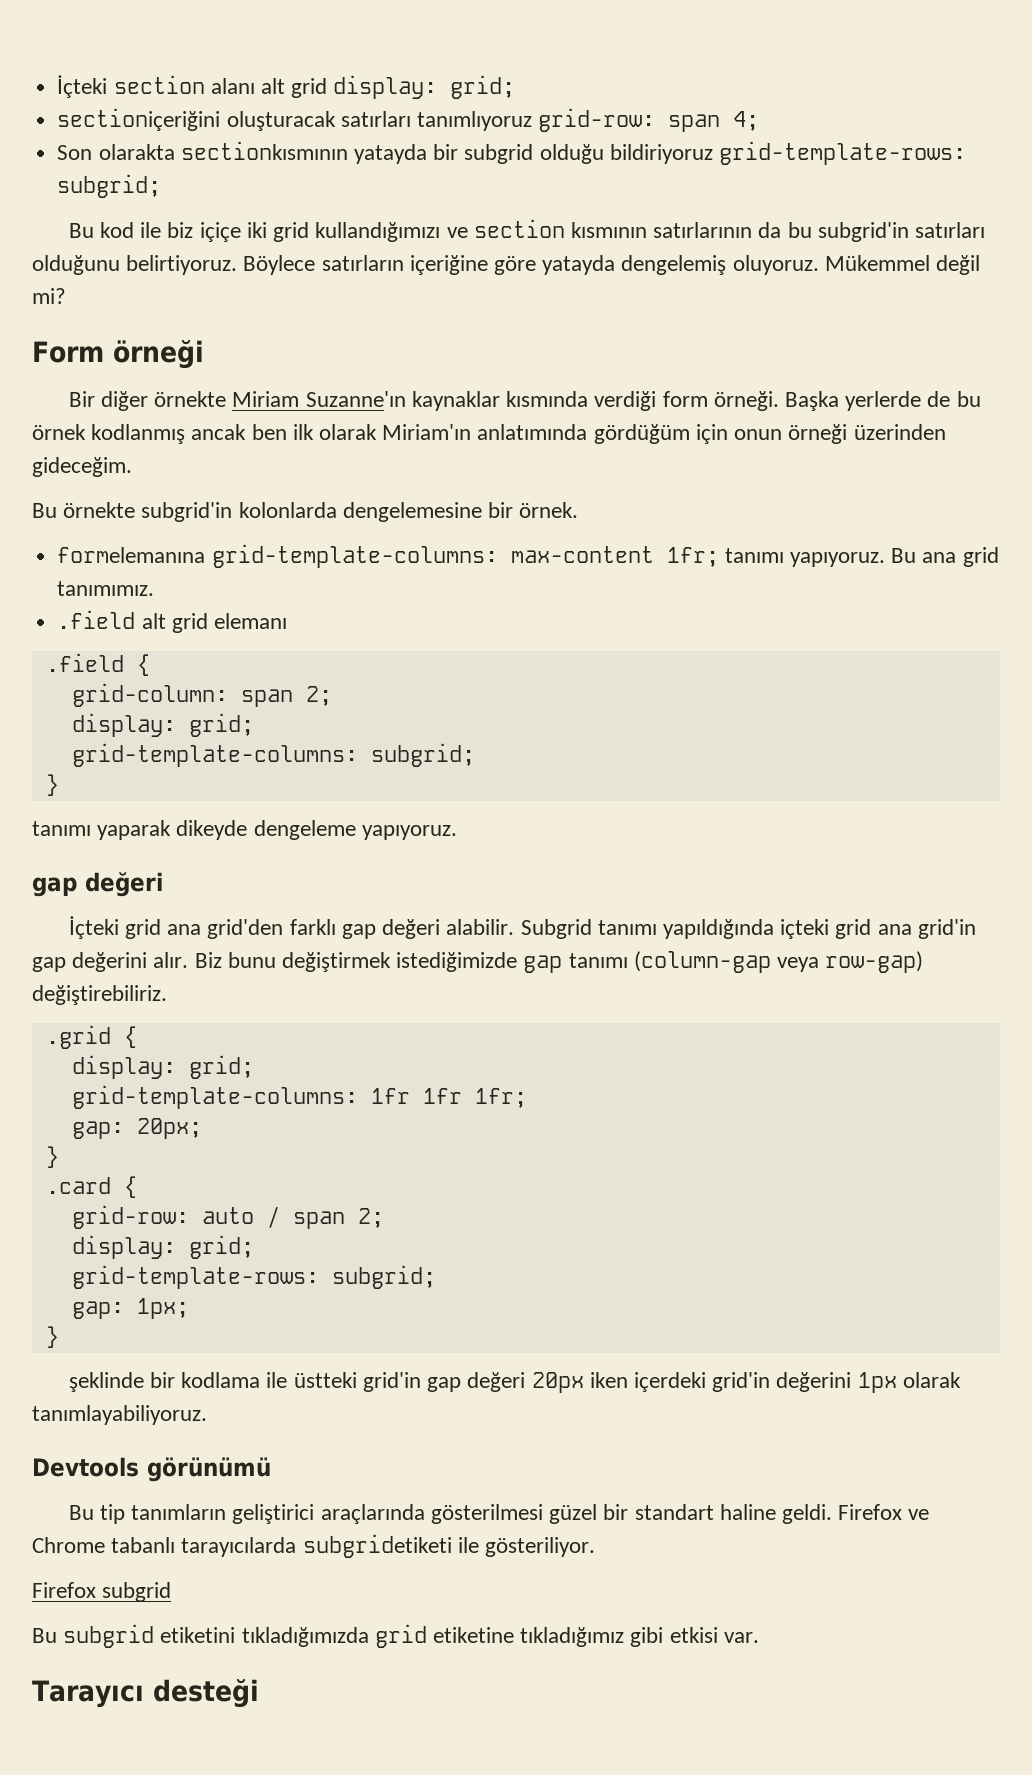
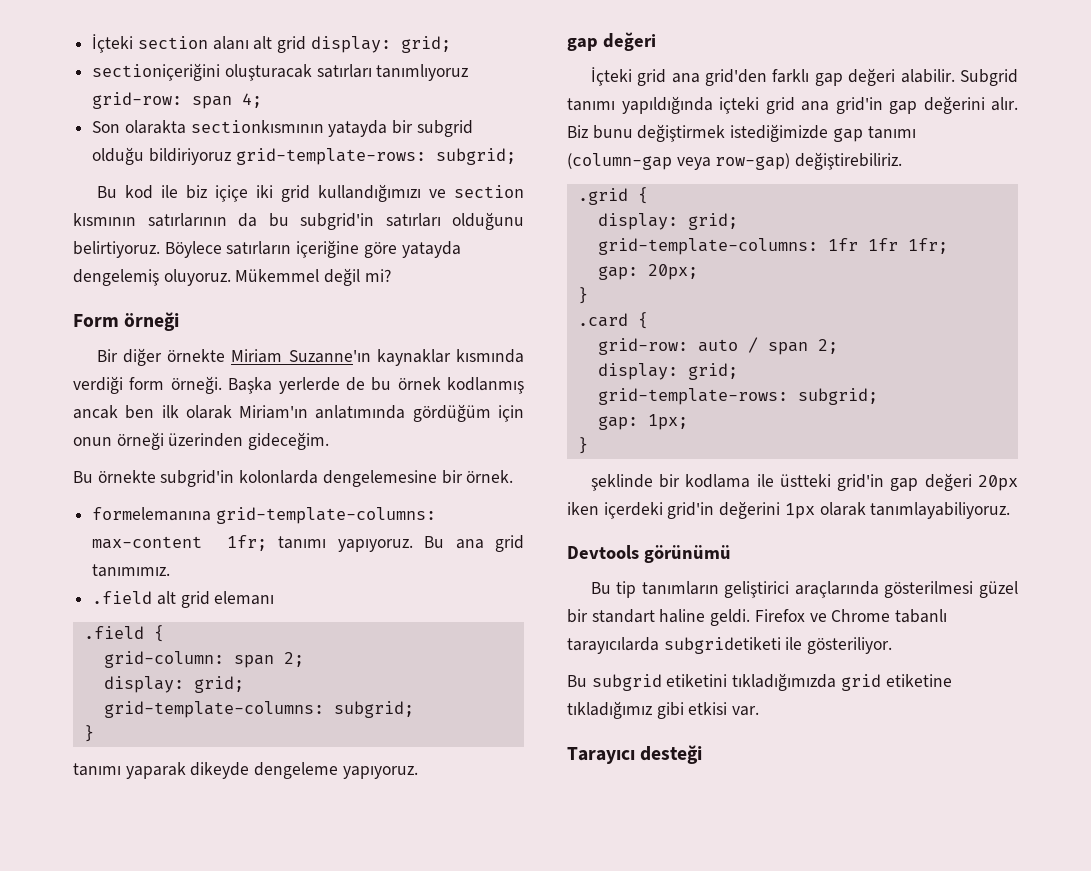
[32,1582,172,1602] // Firefox subgrid -> (893, 645) none

